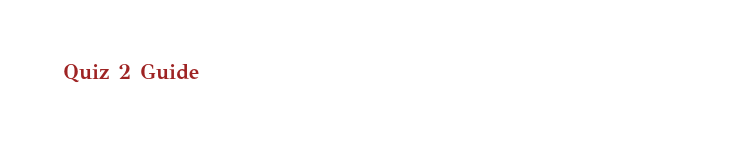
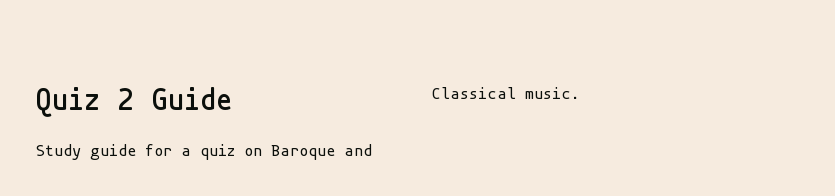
(199, 71) none -> [35,144,372,160] [431,87,580,99] // Study guide for a quiz on Baroque and Classical music.

